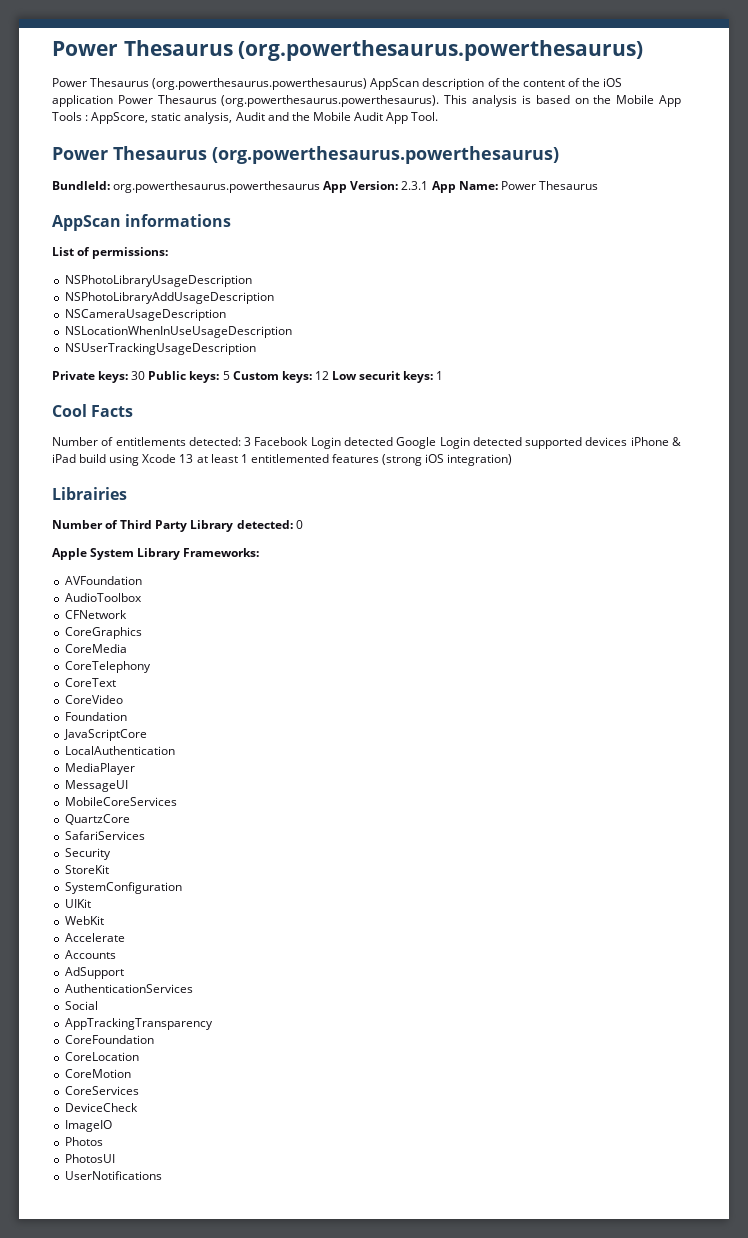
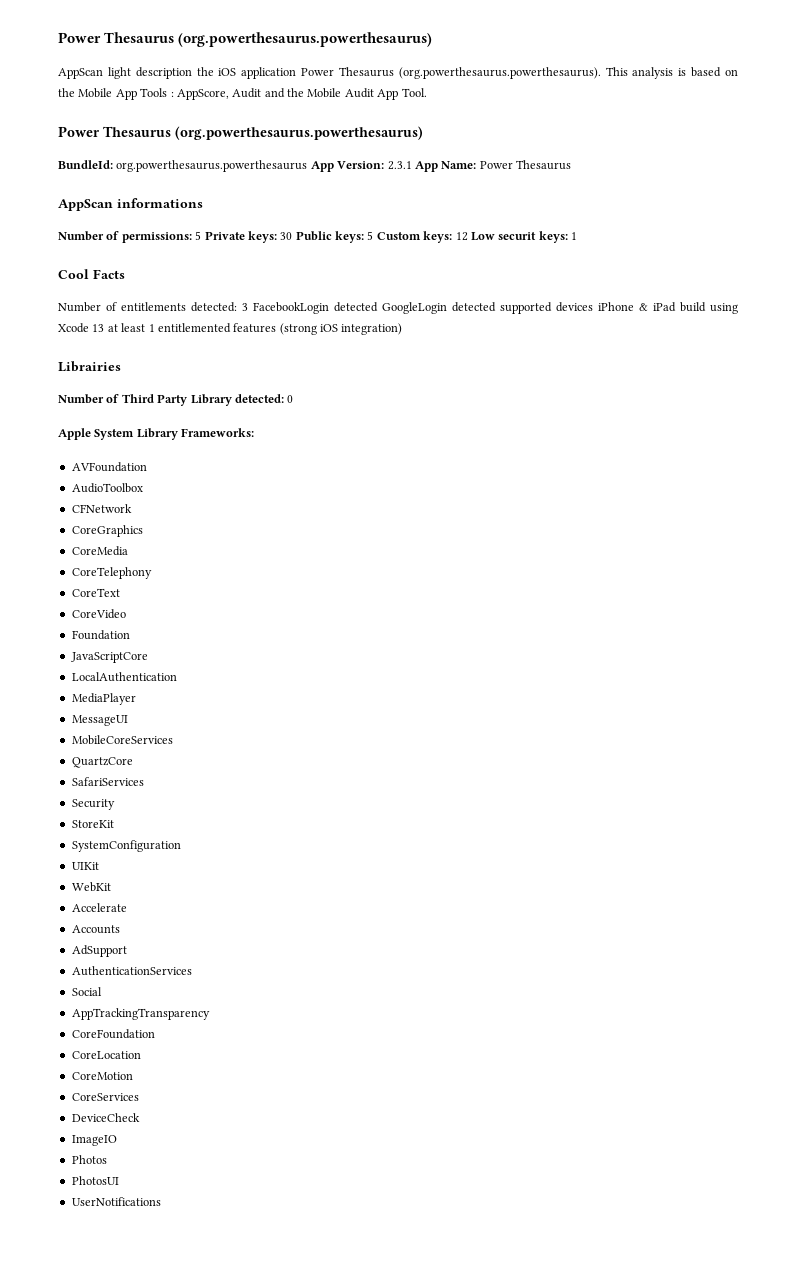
[52,40,644,61] [52,78,580,90] Power Thesaurus (org.powerthesaurus.powerthesaurus) // Power Thesaurus (org.powerthesaurus.powerthesaurus) AppScan description of the content of -> [58,32,433,47] [58,67,192,79] Power Thesaurus (org.powerthesaurus.powerthesaurus) // AppScan light description
[151,112,233,124] static analysis, -> (229, 94) none
[52,247,74,256] List -> [58,231,104,241] Number
[64,275,252,287] [64,292,274,304] [64,309,226,321] [64,326,292,338] [64,343,256,355] // NSPhotoLibraryUsageDescription // NSPhotoLibraryAddUsageDescription // NSCameraUsageDescription // NSLocationWhenInUseUsageDescription // NSUserTrackingUsageDescription // -> [195,231,202,240] 5
[254,437,470,449] Facebook Login detected Google Login -> [253,302,447,314] FacebookLogin detected GoogleLogin

